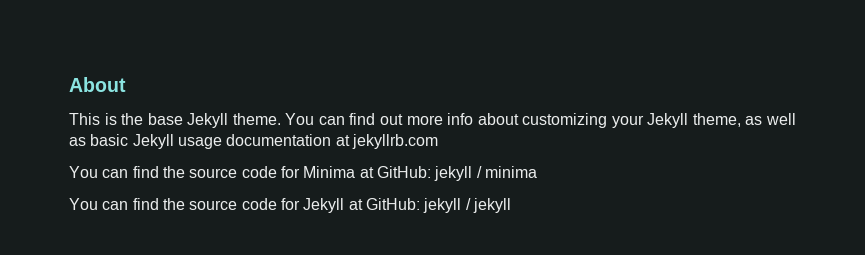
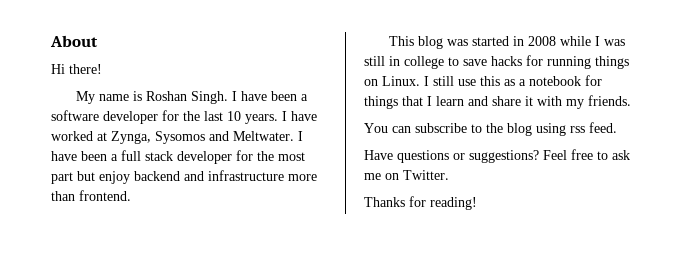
[69,113,796,128] [69,134,438,149] [69,166,537,181] [69,198,511,213] This is the base Jekyll theme. You can find out more info about customizing your Jekyll theme, as well as basic Jekyll usage documentation at jekyllrb.com // You can find the source code for Minima at GitHub: jekyll / minima // You can find the source code for Jekyll at GitHub: jekyll / jekyll -> [51,64,102,74] [76,91,309,104] [51,110,317,124] [51,131,303,144] [51,150,305,164] [51,170,317,184] [51,190,131,201] [389,36,626,49] [364,55,629,69] [364,75,602,86] [364,95,631,109] [364,122,617,136] [364,149,630,163] [364,170,449,180] [364,196,477,210] Hi there! // My name is Roshan Singh. I have been a software developer for the last 10 years. I have worked at Zynga, Sysomos and Meltwater. I have been a full stack developer for the most part but enjoy backend and infrastructure more than frontend. // This blog was started in 2008 while I was still in college to save hacks for running things on Linux. I still use this as a notebook for things that I learn and share it with my friends. // You can subscribe to the blog using rss feed. // Have questions or suggestions? Feel free to ask me on Twitter. // Thanks for reading!

